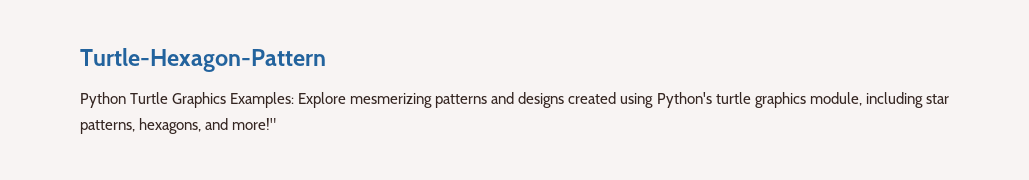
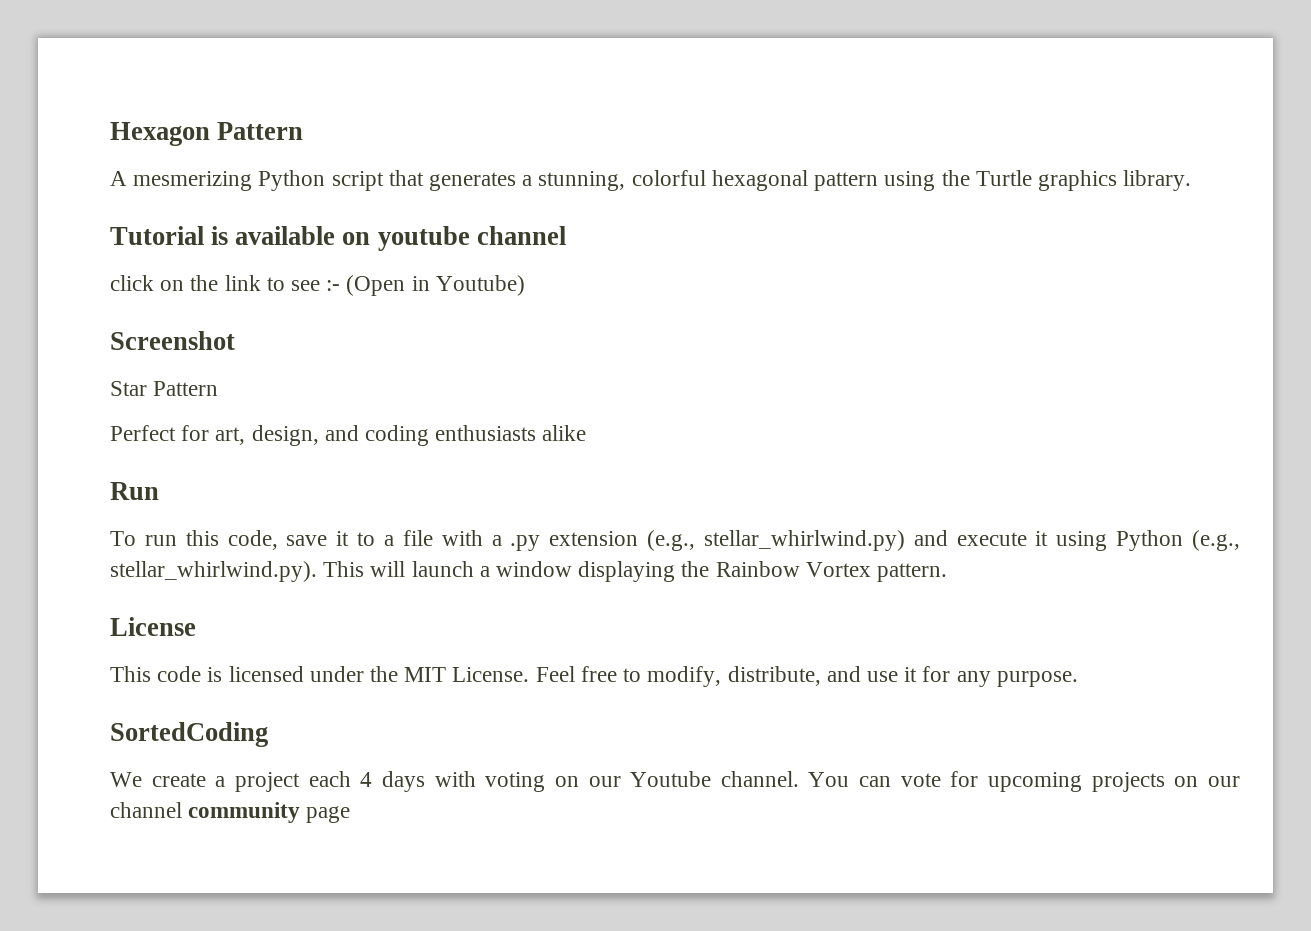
[80,48,326,72] [80,92,949,108] [80,118,277,134] Turtle-Hexagon-Pattern // Python Turtle Graphics Examples: Explore mesmerizing patterns and designs created using Python's turtle graphics module, including star patterns, hexagons, and more!" -> [110,122,304,146] [110,170,1192,191] [110,226,566,251] [110,275,525,296] [110,331,235,350] [110,381,219,396] [110,425,587,446] [110,482,159,500] [110,530,1240,551] [110,561,948,582] [110,617,196,636] [110,666,1078,687] [110,722,268,747] [110,771,1240,792] [110,802,351,823] Hexagon Pattern // A mesmerizing Python script that generates a stunning, colorful hexagonal pattern using the Turtle graphics library. // Tutorial is available on youtube channel // click on the link to see :- (Open in Youtube) // Screenshot // Star Pattern // Perfect for art, design, and coding enthusiasts alike // Run // To run this code, save it to a file with a .py extension (e.g., stellar_whirlwind.py) and execute it using Python (e.g., stellar_whirlwind.py). This will launch a window displaying the Rainbow Vortex pattern. // License // This code is licensed under the MIT License. Feel free to modify, distribute, and use it for any purpose. // SortedCoding // We create a project each 4 days with voting on our Youtube channel. You can vote for upcoming projects on our channel community page

